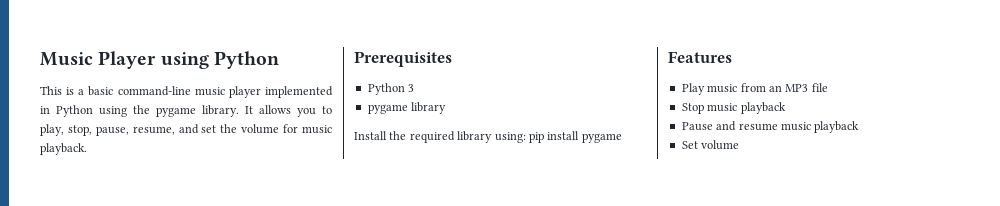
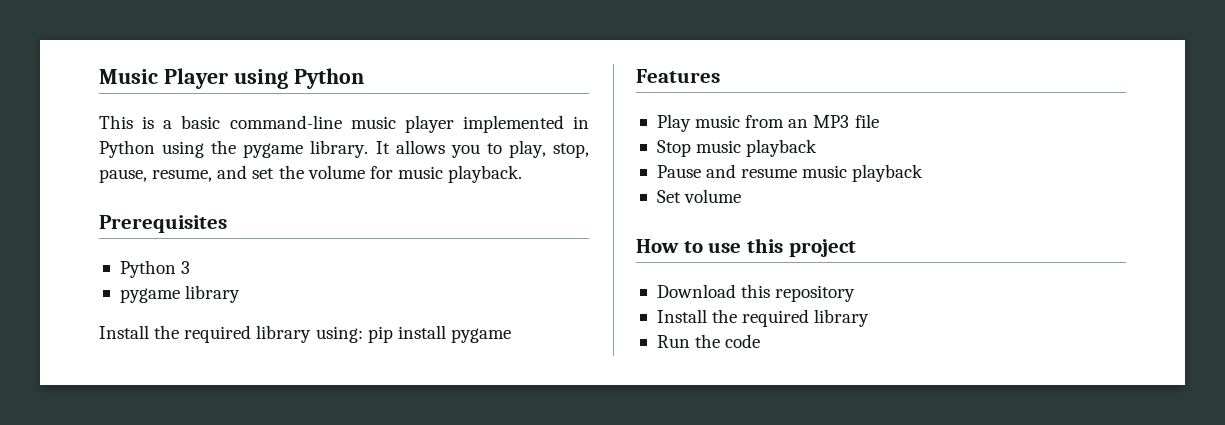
(740, 145) none -> [636,238,856,257] [656,284,856,302] [656,309,870,327] [656,334,761,348] // How to use this project // Download this repository // Install the required library // Run the code

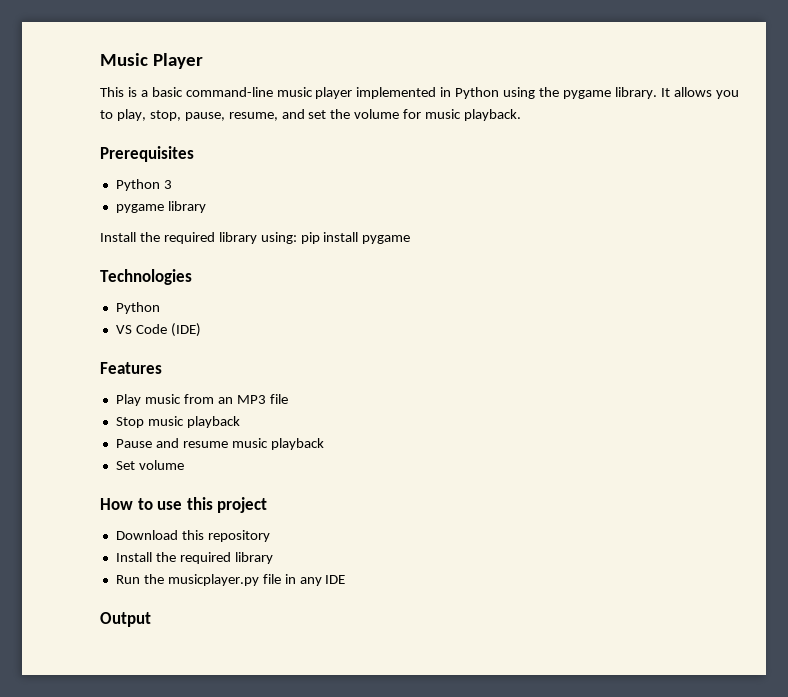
[233,68,364,89] using Python -> (203, 61) none
(511, 335) none -> [100,269,192,285] [115,302,160,314] [115,323,201,337] // Technologies // Python // VS Code (IDE)
[725,334,761,348] code -> [167,574,346,586] [100,612,151,627] musicplayer.py file in any IDE // Output

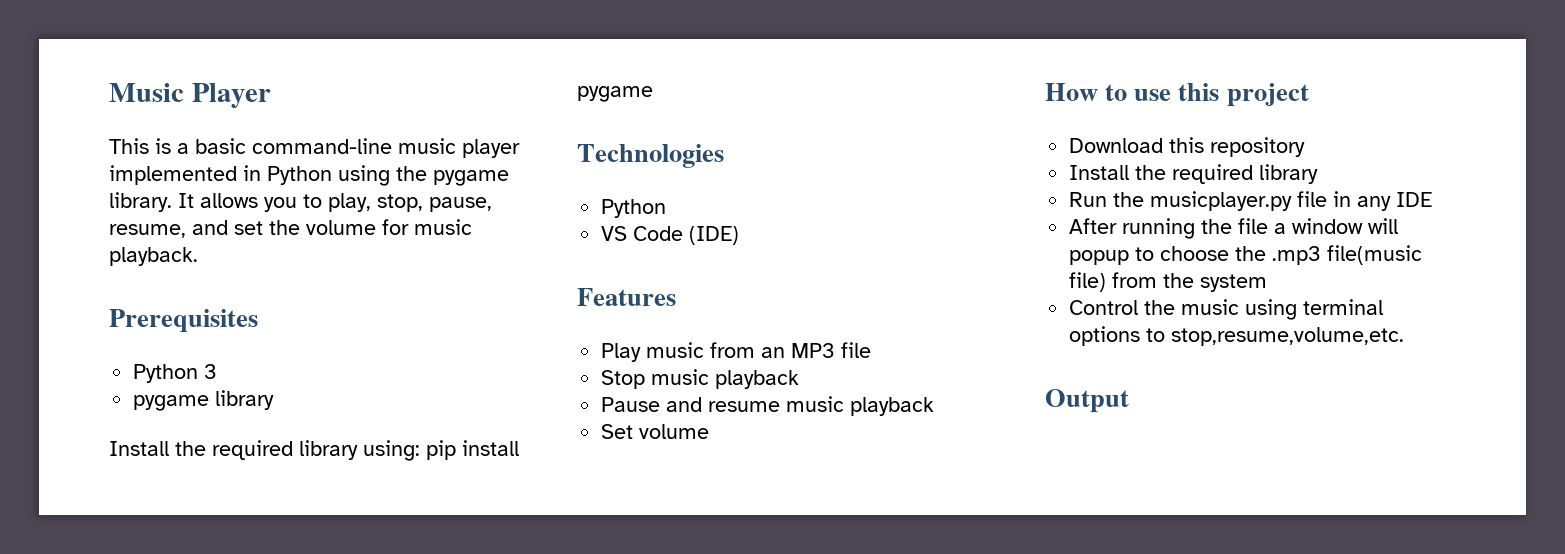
(346, 579) none -> [1069,218,1399,239] [1069,245,1423,265] [1069,272,1268,292] [1069,299,1384,320] [1069,326,1405,346] // After running the file a window will popup to choose the .mp3 file(music file) from the system // Control the music using terminal options to stop,resume,volume,etc.

